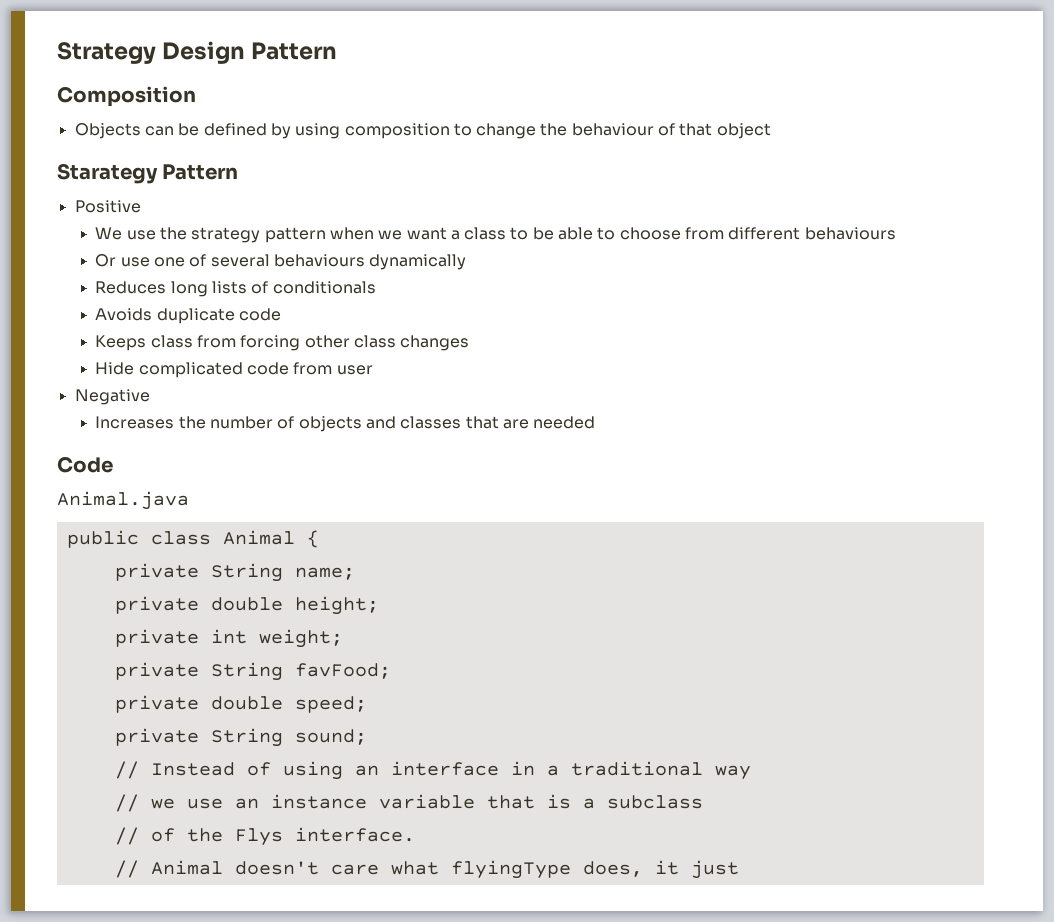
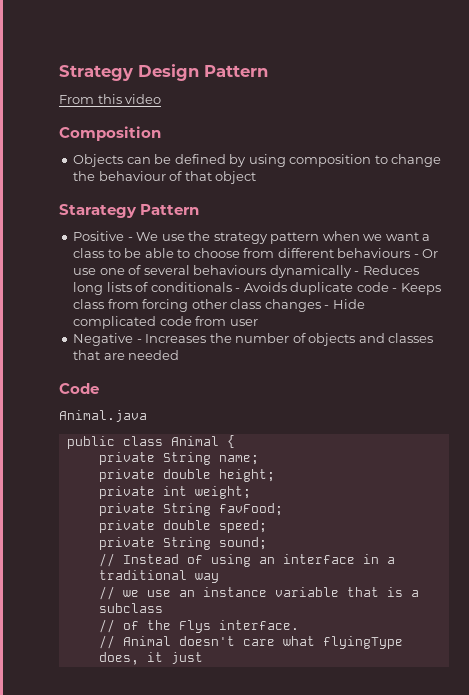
(338, 51) none -> [59,94,162,104] // From this video
(141, 206) // -> [127,237,133,241] -
(896, 233) // -> [413,254,419,258] -
(467, 262) // -> [354,271,360,275] -
(376, 287) // -> [235,288,241,292] -
(281, 314) // -> [392,288,398,292] -
(470, 343) // -> [324,305,330,309] -
(150, 397) // -> [136,339,142,343] -

